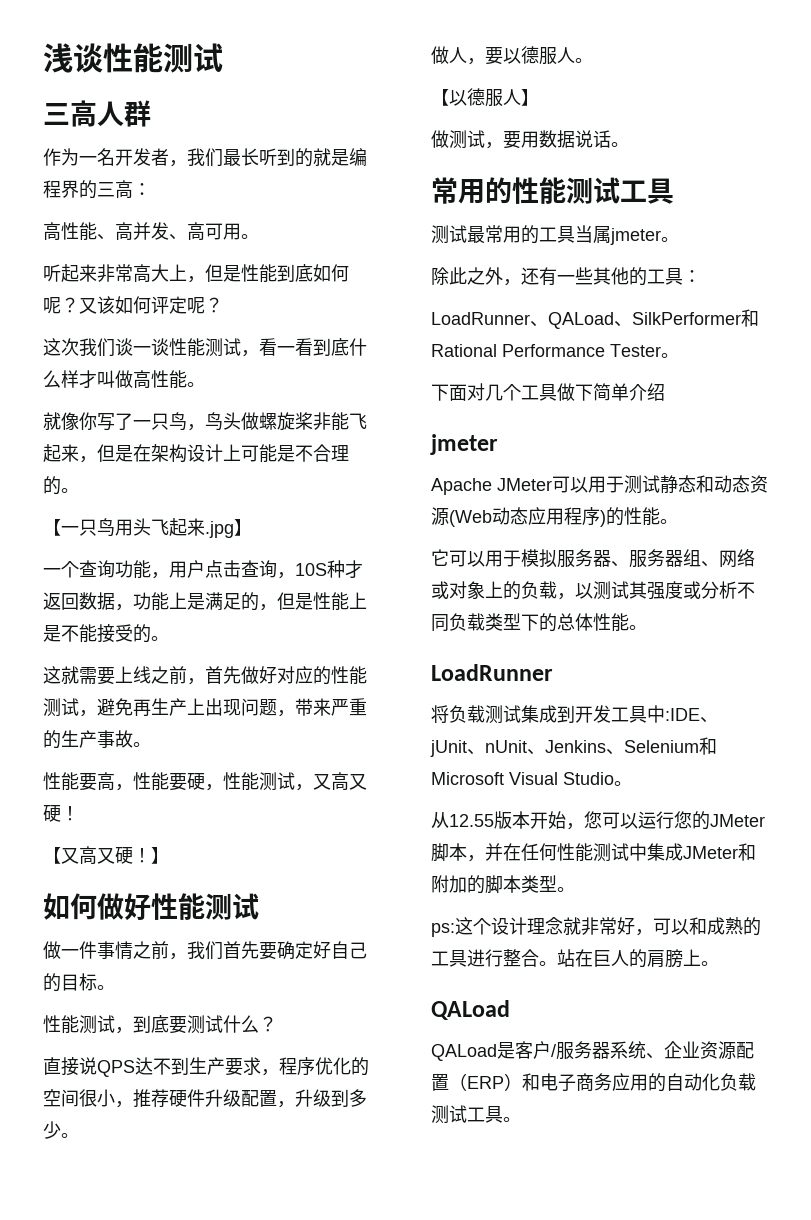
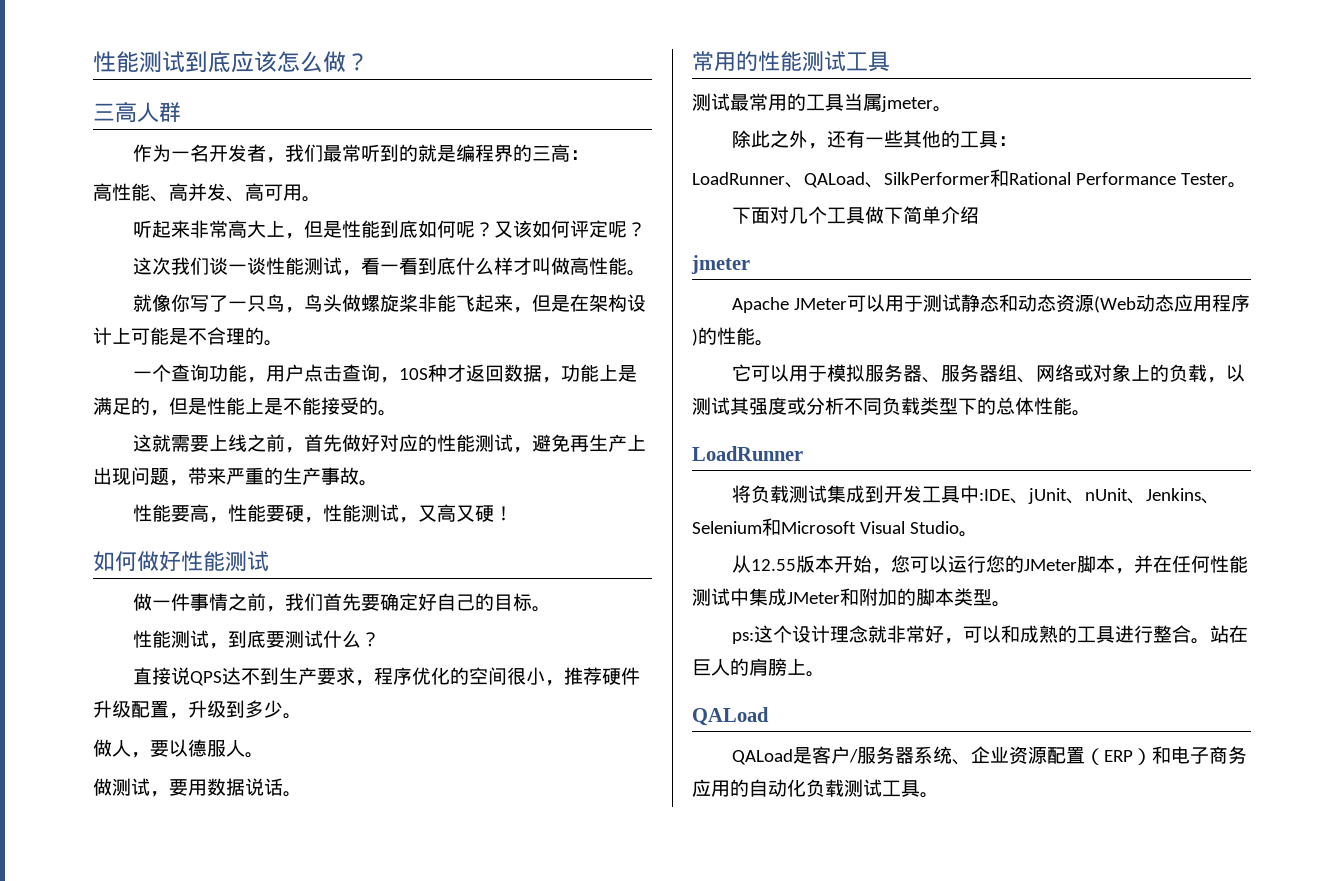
[43,43,223,73] 浅谈性能测试 -> [93,51,369,73] 性能测试到底应该怎么做？
[241,148,259,166] 长 -> [341,144,361,162] 常
[43,518,252,538] // 【一只鸟用头飞起来.jpg】 -> (283, 343) none
[43,846,169,865] // 【又高又硬！】 -> (513, 513) none
[431,88,539,107] // 【以德服人】 -> (264, 755) none

